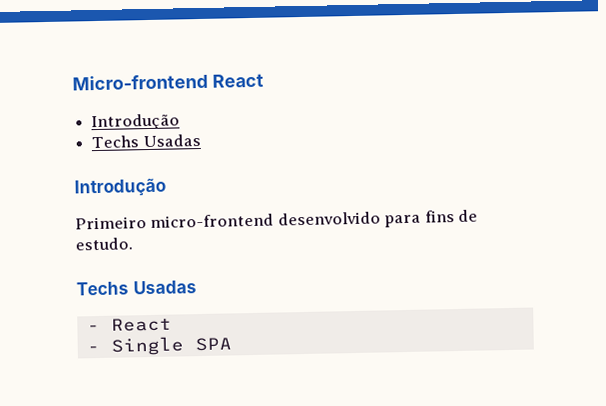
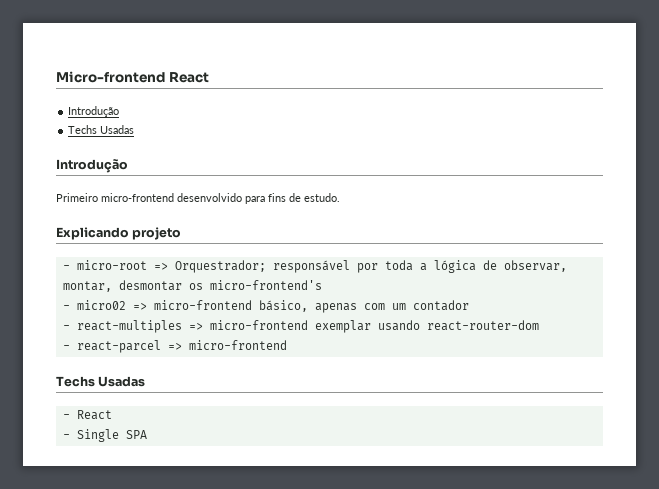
(133, 244) none -> [56,227,182,240] [62,260,567,273] [62,280,322,292] [62,300,469,313] [62,320,539,333] [62,340,287,353] // Explicando projeto // - micro-root => Orquestrador; responsável por toda a lógica de observar, montar, desmontar os micro-frontend's // - micro02 => micro-frontend básico, apenas com um contador // - react-multiples => micro-frontend exemplar usando react-router-dom // - react-parcel => micro-frontend

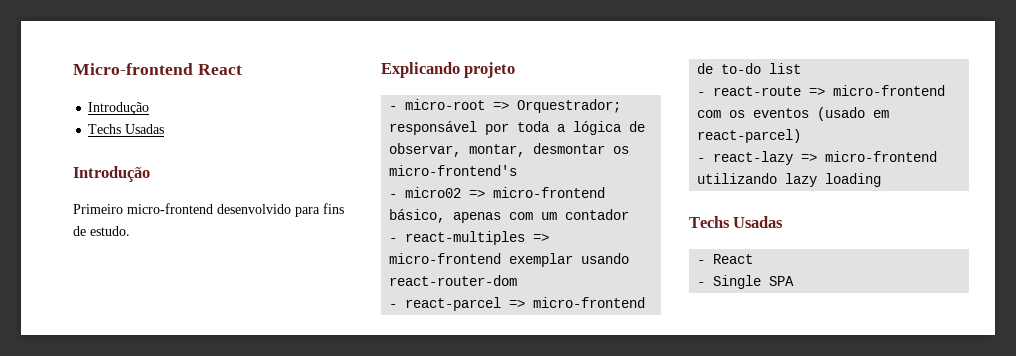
(287, 345) none -> [697,63,802,74] [697,85,946,96] [697,107,890,121] [697,129,802,143] [697,151,938,165] [697,173,882,187] de to-do list // - react-route => micro-frontend com os eventos (usado em react-parcel) // - react-lazy => micro-frontend utilizando lazy loading

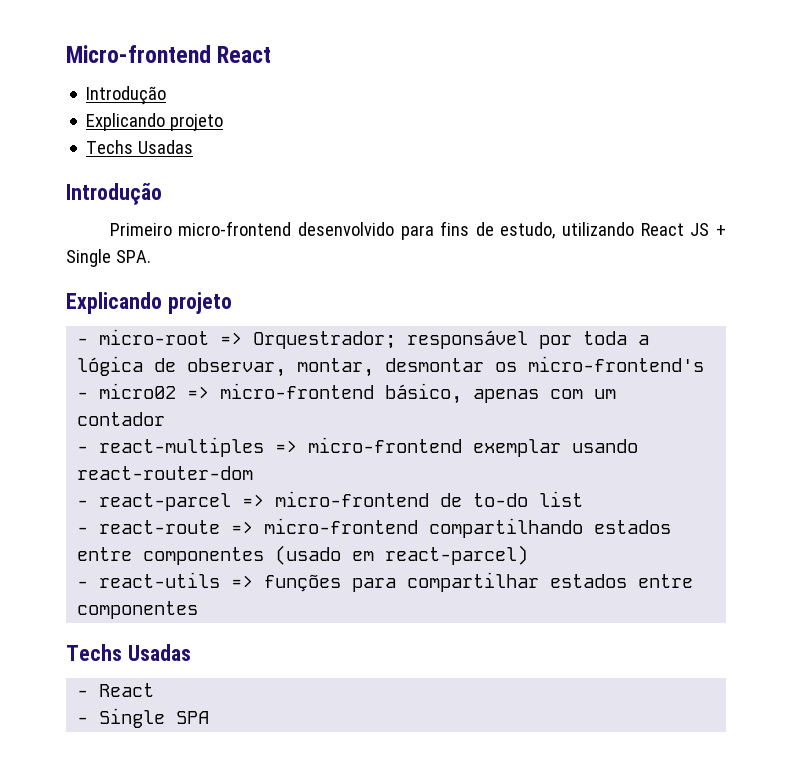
(150, 108) none -> [86,113,224,131] // Explicando projeto
[90,226,130,236] estudo. -> [500,222,726,239] [66,249,151,267] estudo, utilizando React JS + Single SPA.
[697,108,810,118] com os eventos -> [429,518,672,538] [77,547,265,565] compartilhando estados entre componentes
[713,151,938,165] [697,173,882,187] react-lazy => micro-frontend utilizando lazy loading -> [99,572,694,592] [77,601,199,619] react-utils => funções para compartilhar estados entre componentes

